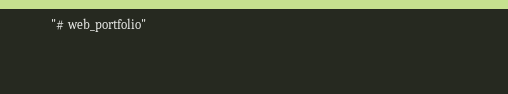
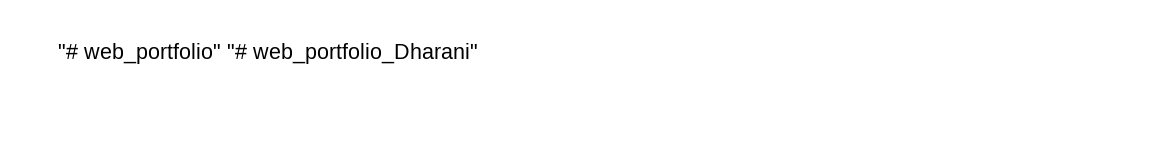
(146, 25) none -> [227,43,478,64] "# web_portfolio_Dharani"

